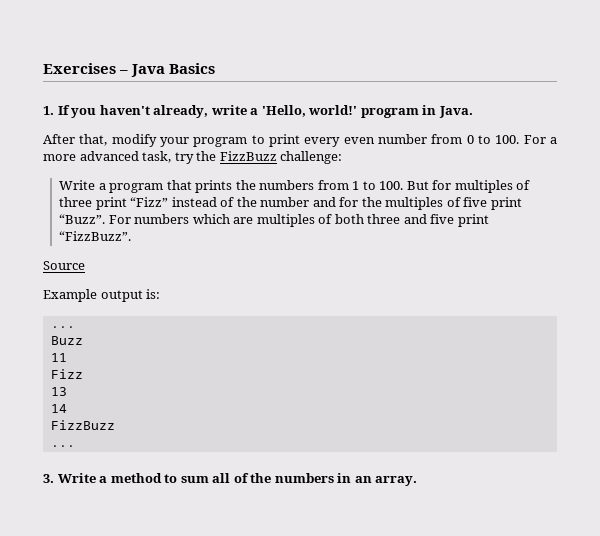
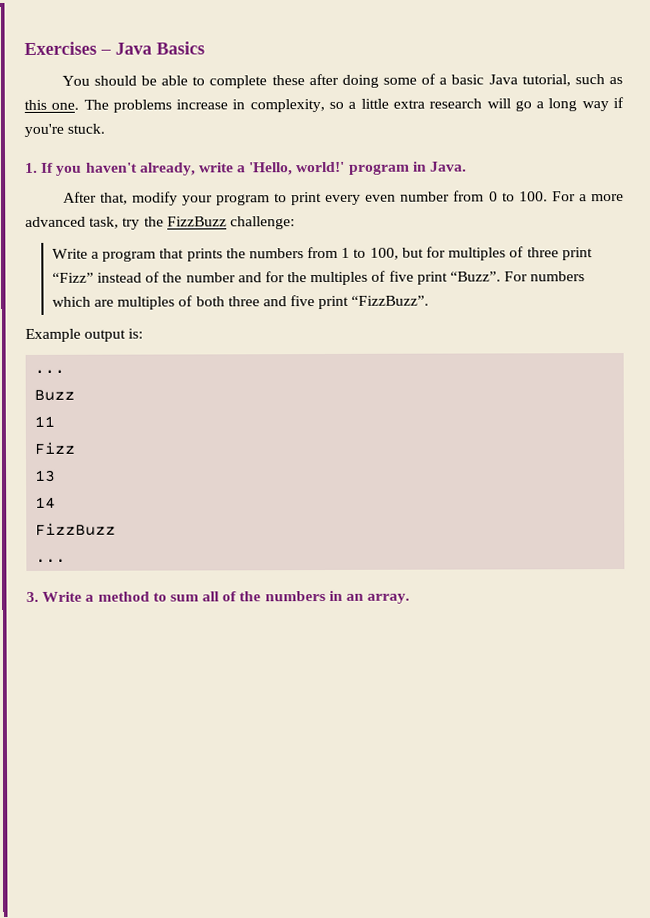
(216, 68) none -> [61,73,623,89] [24,97,624,113] [24,123,106,137] // You should be able to complete these after doing some of a basic Java tutorial, such as this one. The problems increase in complexity, so a little extra research will go a long way if you're stuck.
[379,181,429,190] 100. But -> [369,247,424,260] 100, but
[43,261,85,270] // Source -> (430, 300) none

